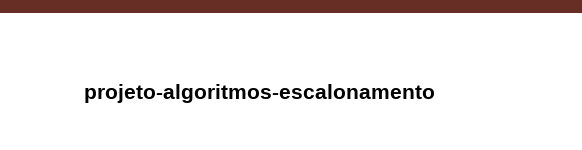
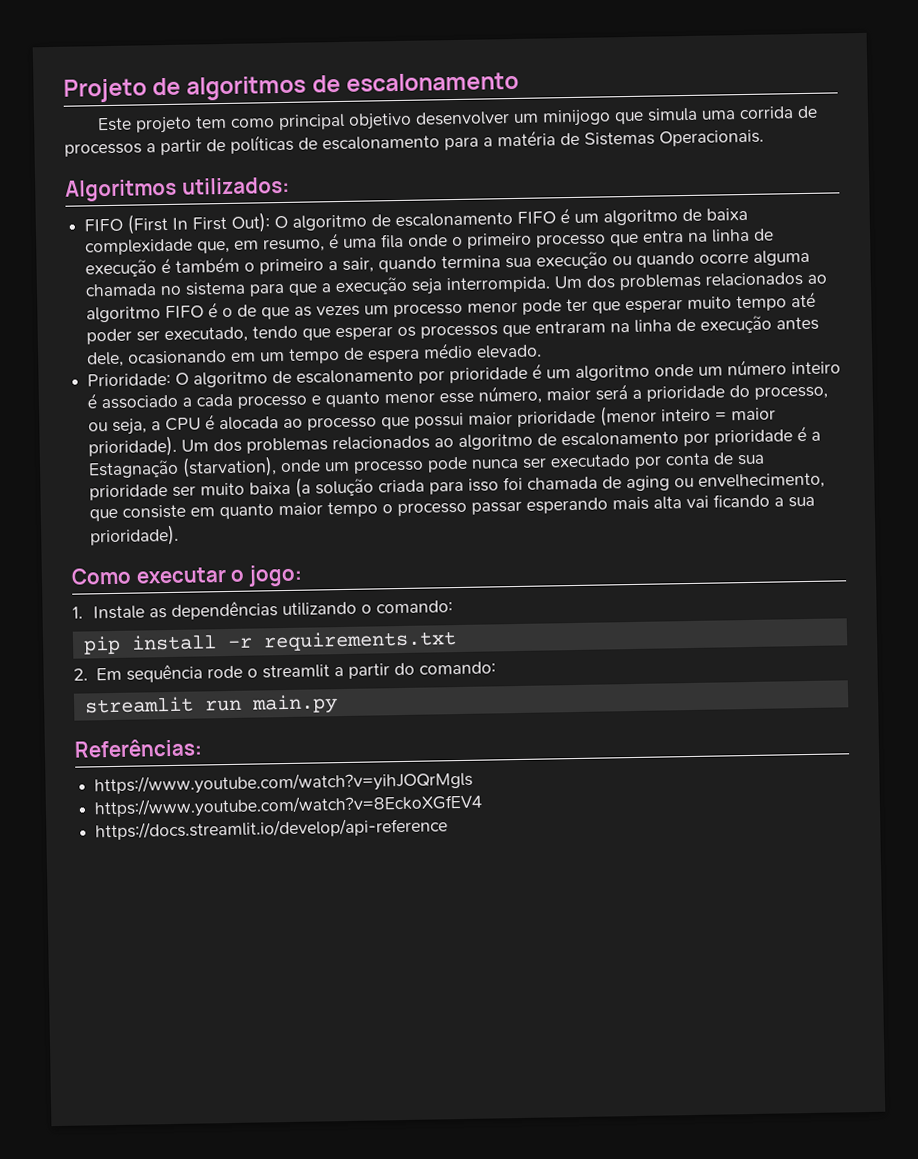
[84,84,435,103] projeto-algoritmos-escalonamento -> [63,71,519,103] [96,105,818,134] [64,129,764,157] [65,176,290,202] [84,207,749,235] [85,228,775,256] [85,249,811,278] [85,271,828,297] [86,291,817,323] [86,315,820,345] [87,342,543,368] [87,359,842,388] [87,384,829,410] [88,405,777,435] [88,425,822,458] [88,452,766,479] [89,472,826,501] [89,493,816,522] [90,524,180,547] [71,564,303,587] [72,600,454,620] [82,630,457,655] [73,661,496,683] [84,694,338,715] [74,738,203,758] [94,770,474,796] [94,793,484,819] [95,817,449,841] Projeto de algoritmos de escalonamento // Este projeto tem como principal objetivo desenvolver um minijogo que simula uma corrida de processos a partir de políticas de escalonamento para a matéria de Sistemas Operacionais. // Algoritmos utilizados: // FIFO (First In First Out): O algoritmo de escalonamento FIFO é um algoritmo de baixa complexidade que, em resumo, é uma fila onde o primeiro processo que entra na linha de execução é também o primeiro a sair, quando termina sua execução ou quando ocorre alguma chamada no sistema para que a execução seja interrompida. Um dos problemas relacionados ao algoritmo FIFO é o de que as vezes um processo menor pode ter que esperar muito tempo até poder ser executado, tendo que esperar os processos que entraram na linha de execução antes dele, ocasionando em um tempo de espera médio elevado. // Prioridade: O algoritmo de escalonamento por prioridade é um algoritmo onde um número inteiro é associado a cada processo e quanto menor esse número, maior será a prioridade do processo, ou seja, a CPU é alocada ao processo que possui maior prioridade (menor inteiro = maior prioridade). Um dos problemas relacionados ao algoritmo de escalonamento por prioridade é a Estagnação (starvation), onde um processo pode nunca ser executado por conta de sua prioridade ser muito baixa (a solução criada para isso foi chamada de aging ou envelhecimento, que consiste em quanto maior tempo o processo passar esperando mais alta vai ficando a sua prioridade). // Como executar o jogo: // 1. Instale as dependências utilizando o comando: // pip install -r requirements.txt // 2. Em sequência rode o streamlit a partir do comando: // streamlit run main.py // Referências: // https://www.youtube.com/watch?v=yihJOQrMgls // https://www.youtube.com/watch?v=8EckoXGfEV4 // https://docs.streamlit.io/develop/api-reference

